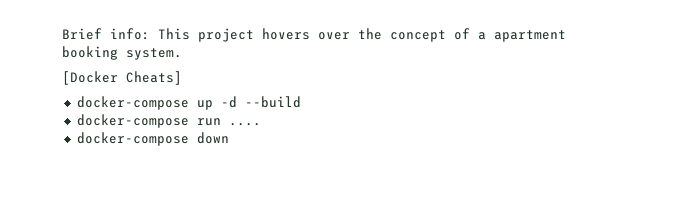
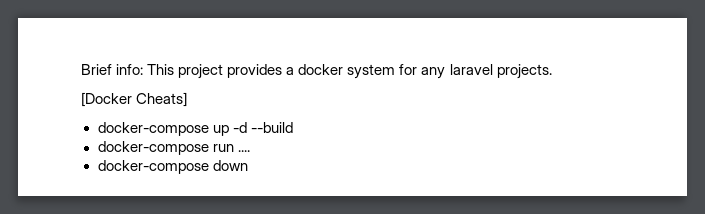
[262,28,566,42] [62,46,182,60] hovers over the concept of a apartment booking system. -> [227,64,552,79] provides a docker system for any laravel projects.

